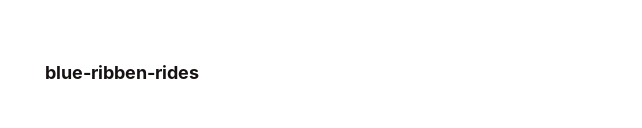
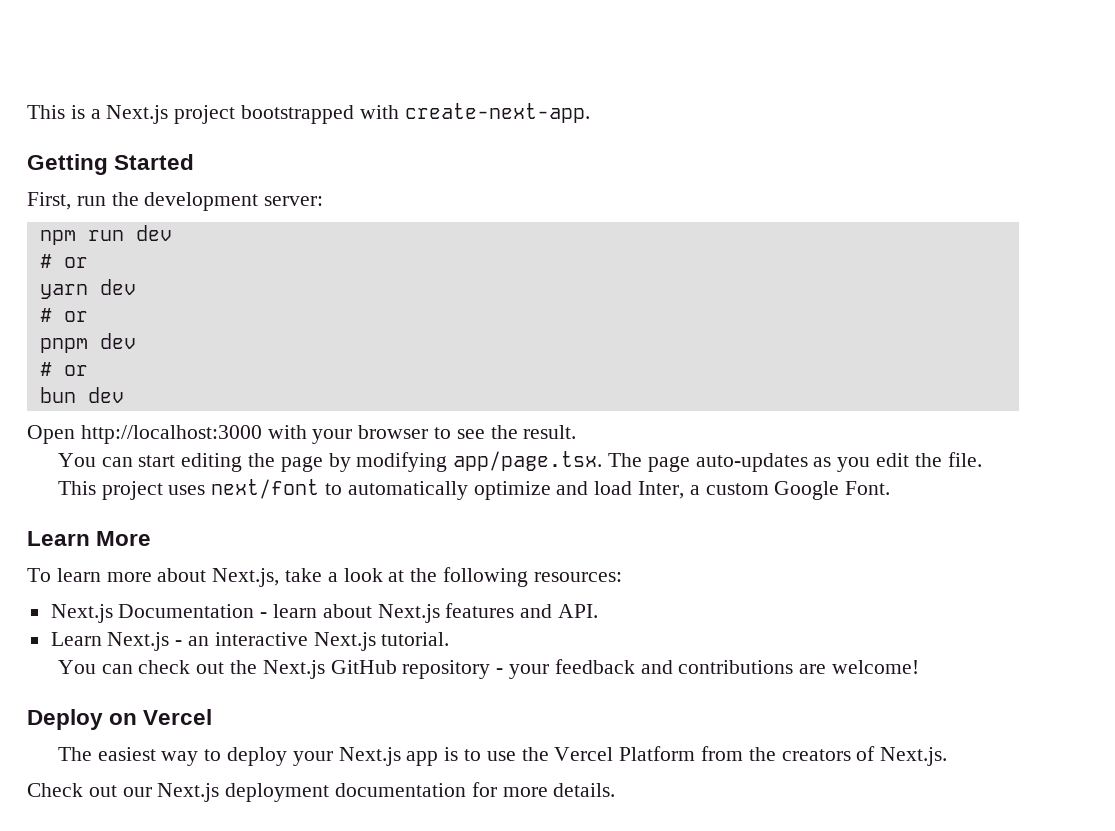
[45,65,199,79] blue-ribben-rides -> [27,103,590,124] [27,154,195,175] [27,192,324,211] [39,225,172,245] [39,254,88,268] [39,279,136,299] [39,308,88,322] [39,333,136,353] [39,362,88,376] [39,387,124,403] [27,425,577,444] [57,451,982,472] [57,479,891,500] [27,531,152,546] [27,567,622,587] [50,603,599,623] [50,632,450,651] [57,659,919,679] [27,709,213,730] [57,746,948,766] [27,782,616,802] This is a Next.js project bootstrapped with create-next-app. // Getting Started // First, run the development server: // npm run dev // # or // yarn dev // # or // pnpm dev // # or // bun dev // Open http://localhost:3000 with your browser to see the result. // You can start editing the page by modifying app/page.tsx. The page auto-updates as you edit the file. // This project uses next/font to automatically optimize and load Inter, a custom Google Font. // Learn More // To learn more about Next.js, take a look at the following resources: // Next.js Documentation - learn about Next.js features and API. // Learn Next.js - an interactive Next.js tutorial. // You can check out the Next.js GitHub repository - your feedback and contributions are welcome! // Deploy on Vercel // The easiest way to deploy your Next.js app is to use the Vercel Platform from the creators of Next.js. // Check out our Next.js deployment documentation for more details.

